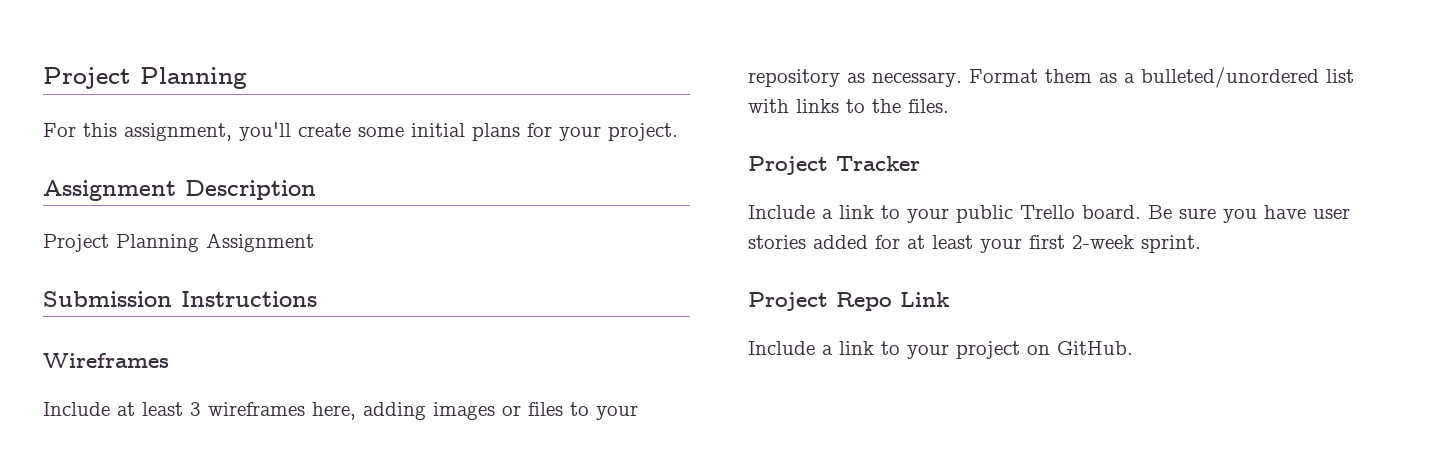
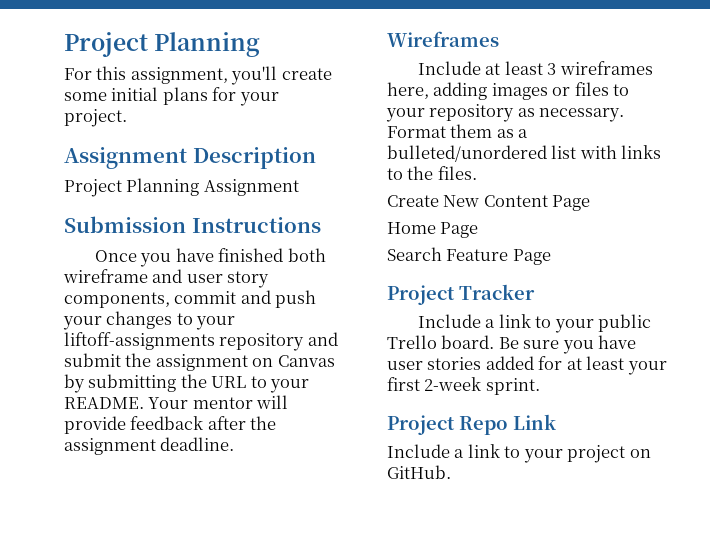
(317, 299) none -> [94,248,326,267] [63,269,270,288] [64,290,317,308] [63,311,236,330] [64,332,338,351] [64,353,335,371] [64,374,310,393] [64,395,289,409] [64,416,277,434] [64,437,235,455] // Once you have finished both wireframe and user story components, commit and push your changes to your liftoff-assignments repository and submit the assignment on Canvas by submitting the URL to your README. Your mentor will provide feedback after the assignment deadline.
(949, 106) none -> [387,195,591,211] [387,222,479,238] [387,247,551,265] // Create New Content Page // Home Page // Search Feature Page

